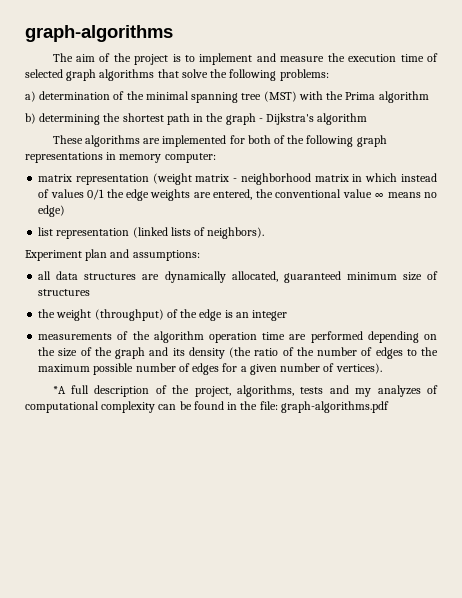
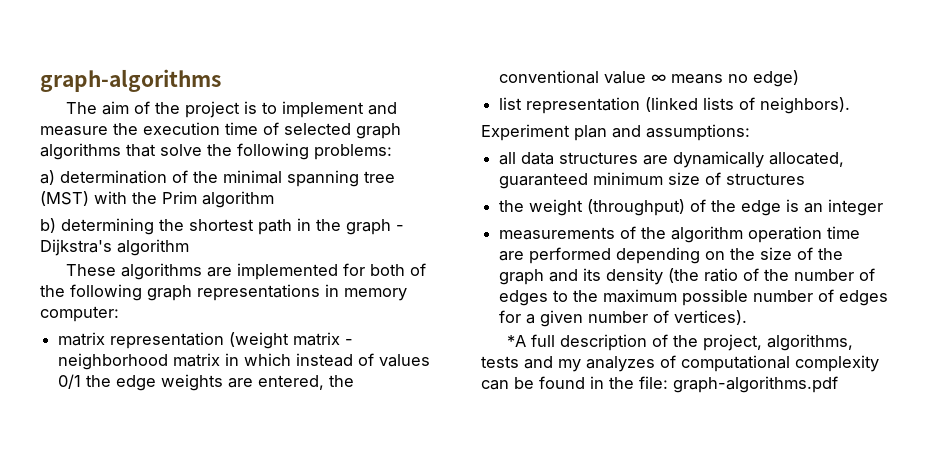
[345,92,376,100] Prima -> [162,191,197,204] Prim

